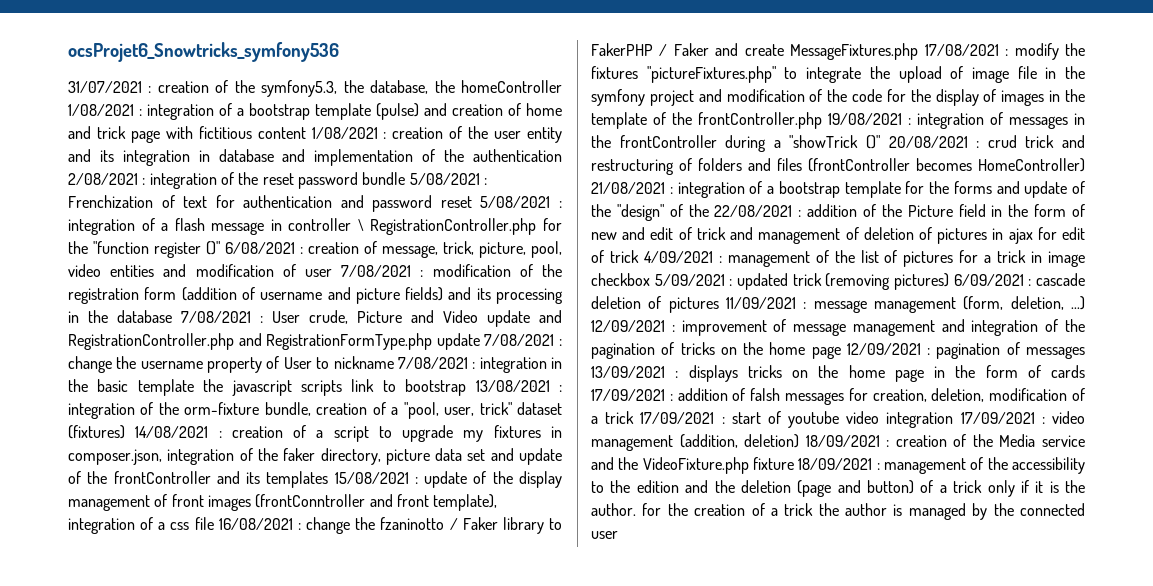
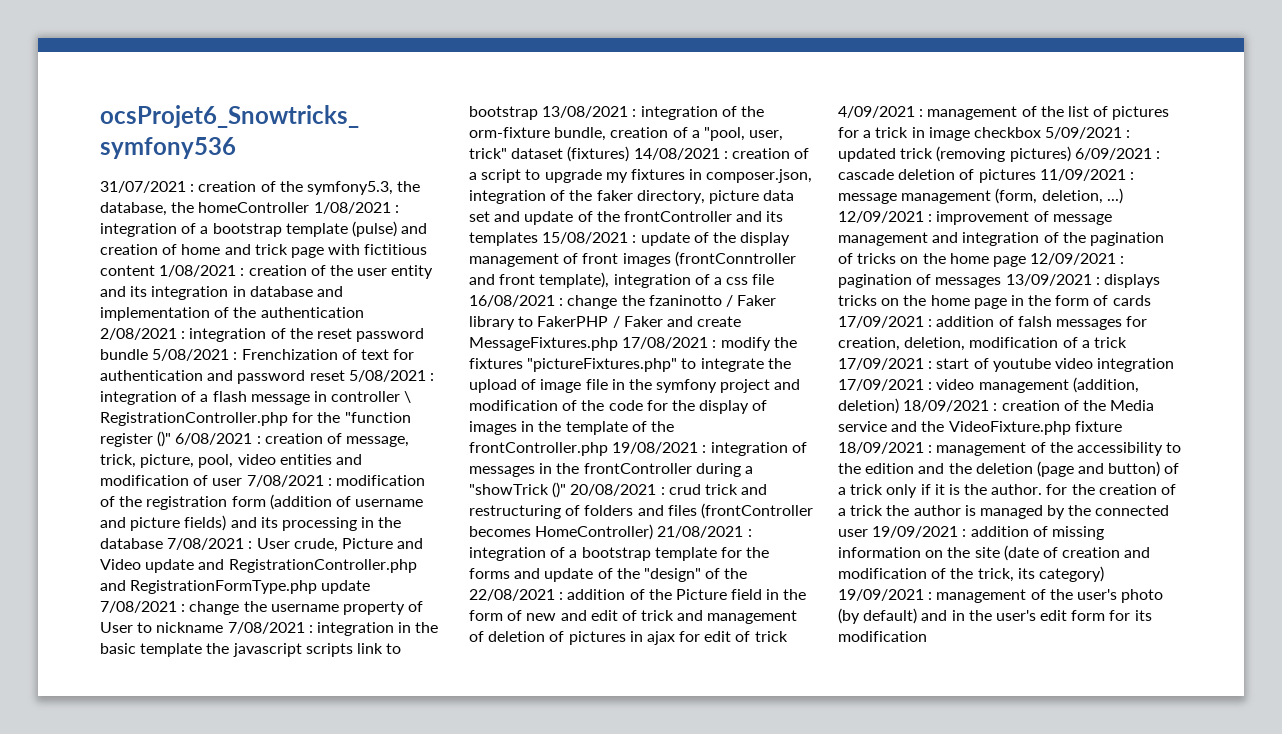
(618, 535) none -> [872,526,1104,540] [838,545,1151,561] [838,566,1104,582] [838,589,1164,603] [838,608,1152,624] [838,631,927,642] 19/09/2021 : addition of missing information on the site (date of creation and modification of the trick, its category) 19/09/2021 : management of the user's photo (by default) and in the user's edit form for its modification

